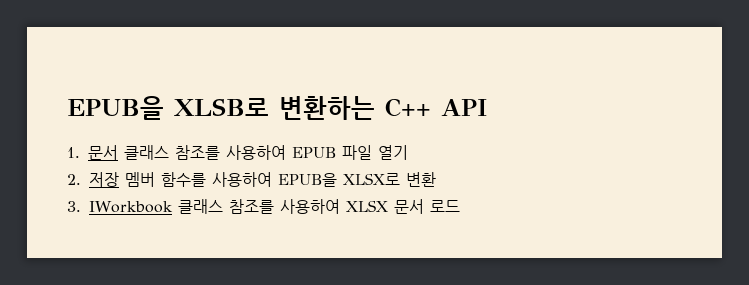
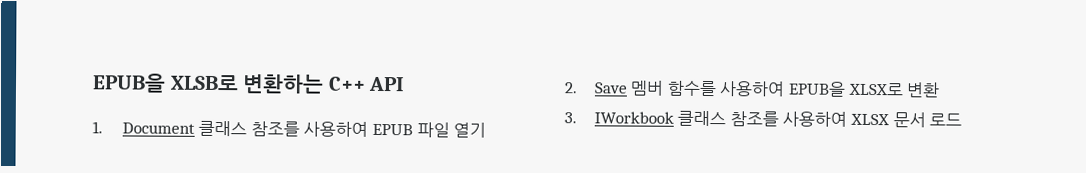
[88,145,118,160] 문서 -> [121,122,195,134] Document
[89,172,119,187] 저장 -> [593,82,628,94] Save

